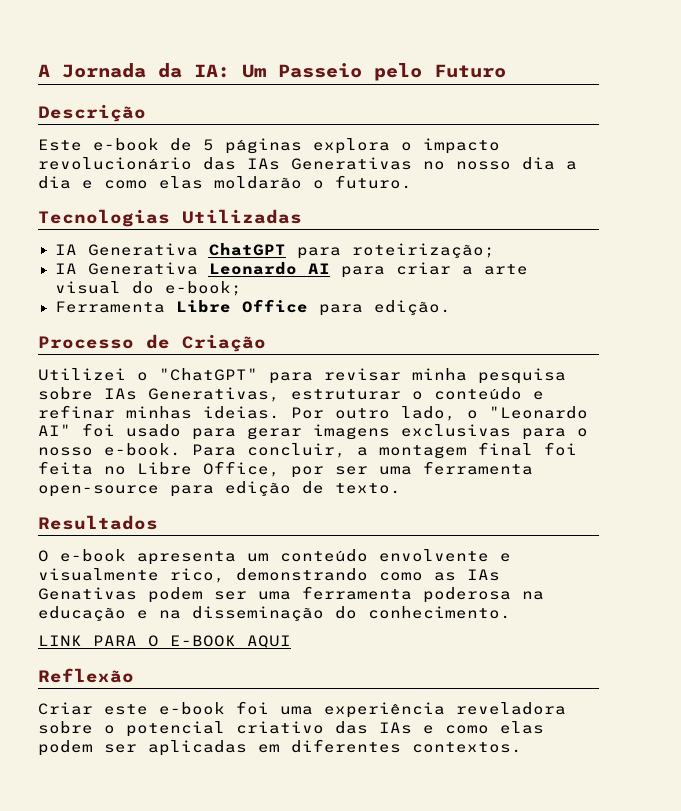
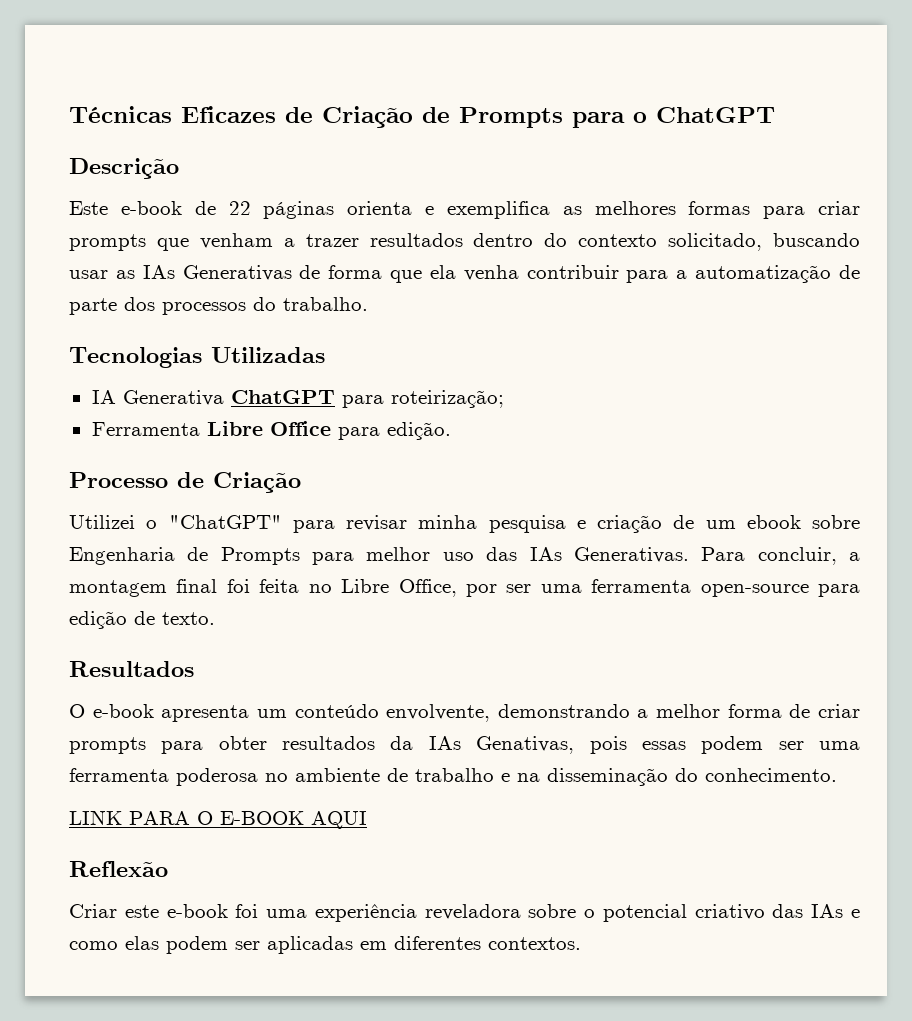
[38,63,506,81] [38,104,146,122] [38,138,500,154] [38,157,577,170] [38,175,412,189] A Jornada da IA: Um Passeio pelo Futuro // Descrição // Este e-book de 5 páginas explora o impacto revolucionário das IAs Generativas no nosso dia a dia e como elas moldarão o futuro. -> [69,106,775,128] [69,158,179,179] [69,201,861,219] [69,233,860,251] [69,265,860,283] [69,297,368,315] Técnicas Eficazes de Criação de Prompts para o ChatGPT // Descrição // Este e-book de 22 páginas orienta e exemplifica as melhores formas para criar prompts que venham a trazer resultados dentro do contexto solicitado, buscando usar as IAs Generativas de forma que ela venha contribuir para a automatização de parte dos processos do trabalho.
[54,262,528,278] [54,281,242,296] // IA Generativa Leonardo AI para criar a arte visual do e-book; -> (504, 399) none
[38,387,544,402] [38,405,588,421] [38,423,588,440] [38,443,181,456] sobre IAs Generativas, estruturar o conteúdo e refinar minhas ideias. Por outro lado, o "Leonardo AI" foi usado para gerar imagens exclusivas para o nosso e-book. -> [576,515,860,533] [69,547,689,565] e criação de um ebook sobre Engenharia de Prompts para melhor uso das IAs Generativas.
[379,549,511,562] [38,568,500,583] [38,587,137,600] envolvente e visualmente rico, demonstrando como as IAs Genativas -> [386,704,860,722] [69,736,686,754] envolvente, demonstrando a melhor forma de criar prompts para obter resultados da IAs Genativas, pois essas
[522,591,544,600] [38,606,126,621] na educação -> [265,768,494,782] no ambiente de trabalho

